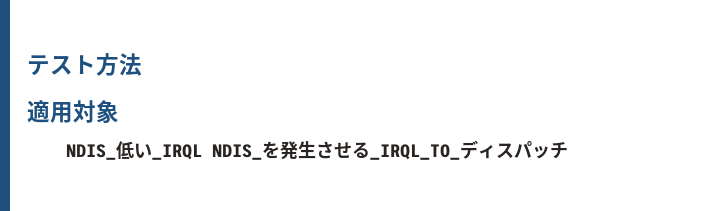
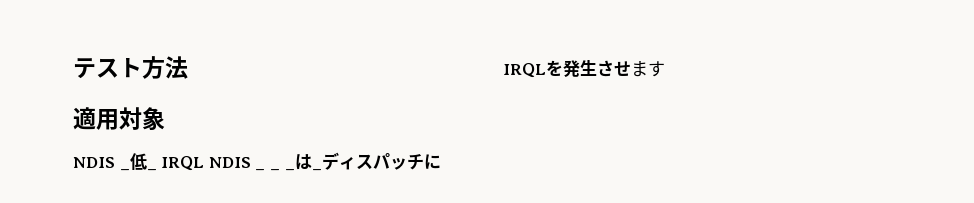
[66,140,569,160] NDIS_低い_IRQL NDIS_を発生させる_IRQL_TO_ディスパッチ -> [73,157,115,168] [119,153,251,171] [255,152,441,171] [503,60,665,78] NDIS _低_ IRQL NDIS _ _ _は_ディスパッチにIRQLを発生させます

